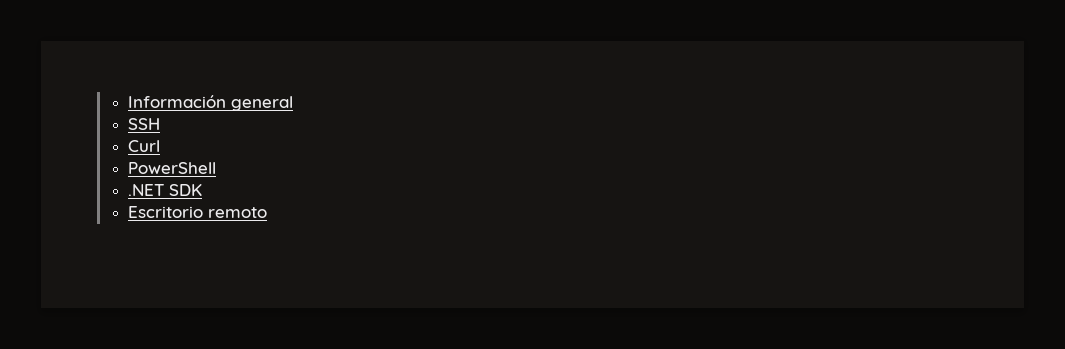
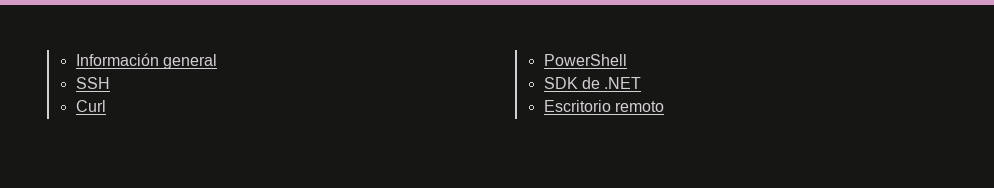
(216, 168) none -> [543,77,601,89] SDK de
[168,184,202,196] SDK -> (642, 83) none

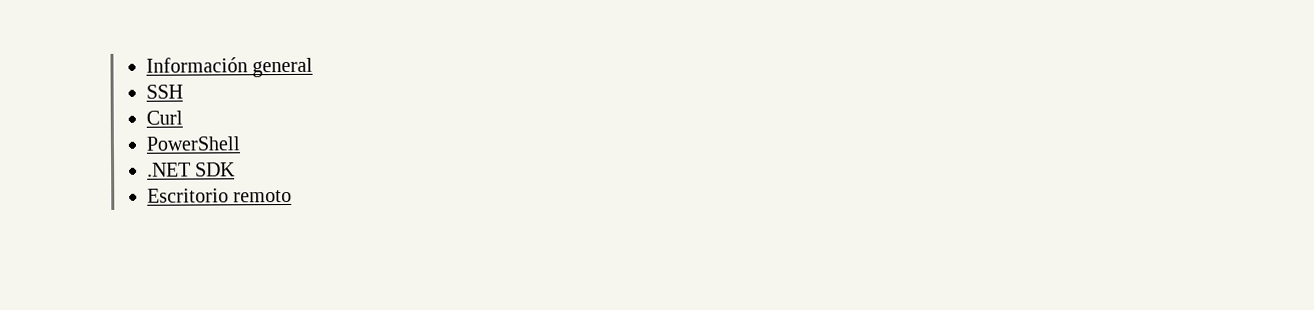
(627, 60) none -> [146,162,191,177] .NET
[582,77,642,89] de .NET -> (236, 169) none

